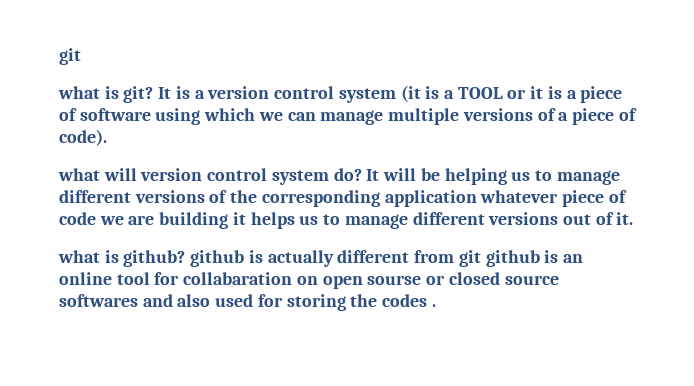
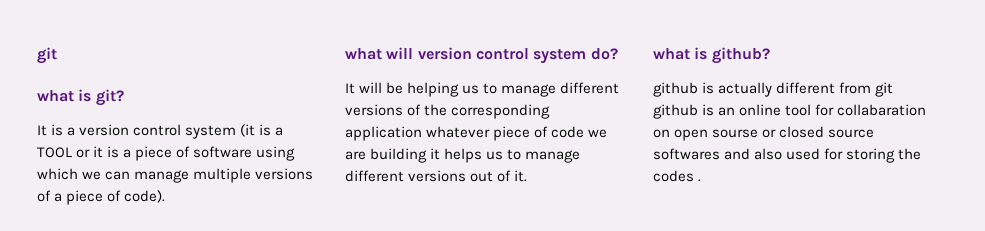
(154, 94) none -> (124, 97) //
(362, 174) none -> (618, 54) //
(186, 258) none -> (770, 55) //

